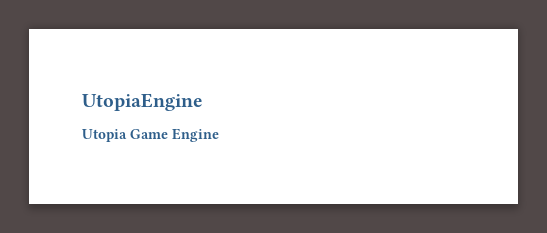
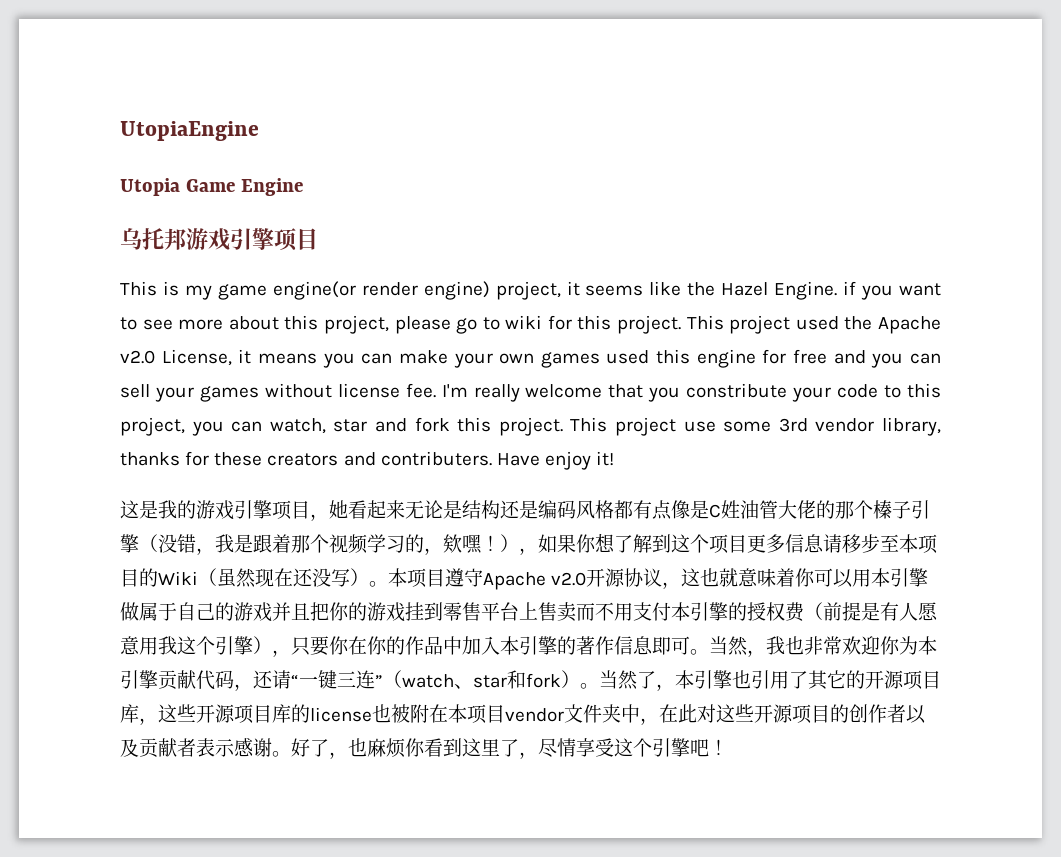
(219, 135) none -> [120,228,318,251] [120,281,941,300] [120,315,941,334] [120,349,941,368] [120,383,941,402] [120,417,942,436] [120,451,615,470] [120,500,930,521] [120,533,938,555] [120,568,929,590] [120,602,938,622] [120,636,937,657] [120,670,941,691] [120,704,926,725] [120,738,728,759] // 乌托邦游戏引擎项目 // This is my game engine(or render engine) project, it seems like the Hazel Engine. if you want to see more about this project, please go to wiki for this project. This project used the Apache v2.0 License, it means you can make your own games used this engine for free and you can sell your games without license fee. I'm really welcome that you constribute your code to this project, you can watch, star and fork this project. This project use some 3rd vendor library, thanks for these creators and contributers. Have enjoy it! // 这是我的游戏引擎项目，她看起来无论是结构还是编码风格都有点像是C姓油管大佬的那个榛子引擎（没错，我是跟着那个视频学习的，欸嘿！），如果你想了解到这个项目更多信息请移步至本项目的Wiki（虽然现在还没写）。本项目遵守Apache v2.0开源协议，这也就意味着你可以用本引擎做属于自己的游戏并且把你的游戏挂到零售平台上售卖而不用支付本引擎的授权费（前提是有人愿意用我这个引擎），只要你在你的作品中加入本引擎的著作信息即可。当然，我也非常欢迎你为本引擎贡献代码，还请“一键三连”（watch、star和fork）。当然了，本引擎也引用了其它的开源项目库，这些开源项目库的license也被附在本项目vendor文件夹中，在此对这些开源项目的创作者以及贡献者表示感谢。好了，也麻烦你看到这里了，尽情享受这个引擎吧！

